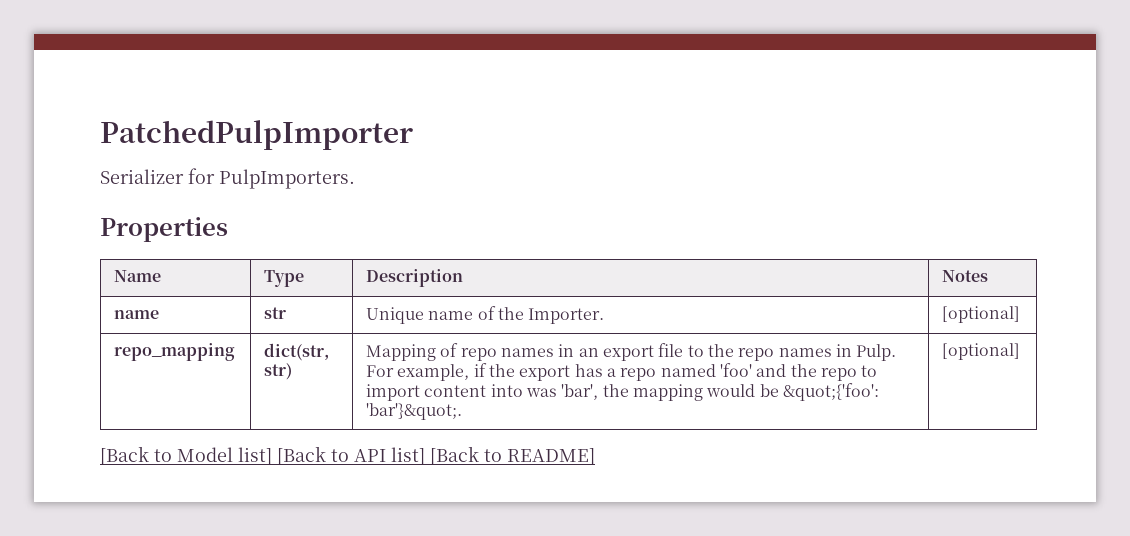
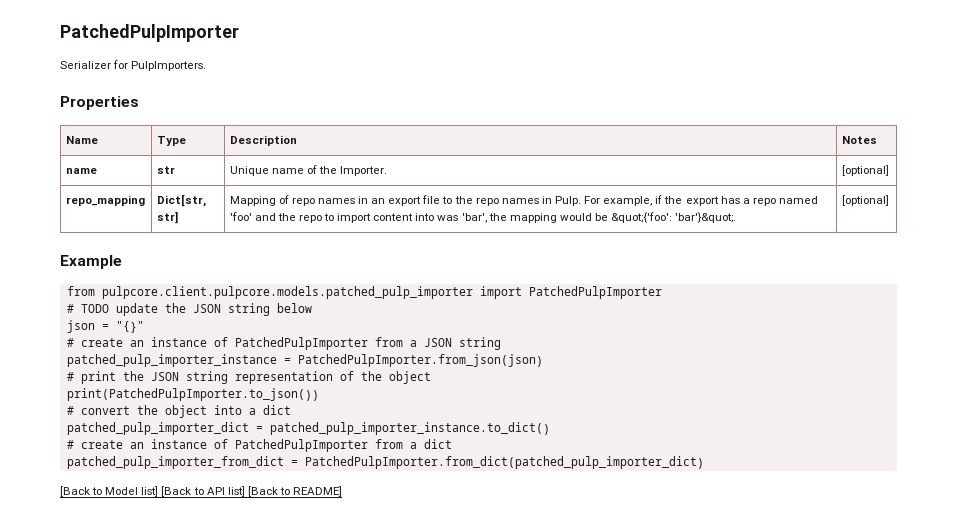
[264,343,330,361] [264,363,293,380] dict(str, str) -> [156,194,206,207] [156,211,178,224] Dict[str, str]
(1021, 351) none -> [60,255,122,269] [66,286,662,299] [66,303,312,316] [66,320,144,333] [66,337,501,350] [66,354,543,367] [66,371,431,384] [66,388,319,401] [66,405,291,418] [66,422,550,435] [66,439,452,452] [66,456,704,469] // Example // from pulpcore.client.pulpcore.models.patched_pulp_importer import PatchedPulpImporter // # TODO update the JSON string below // json = "{}" // # create an instance of PatchedPulpImporter from a JSON string // patched_pulp_importer_instance = PatchedPulpImporter.from_json(json) // # print the JSON string representation of the object // print(PatchedPulpImporter.to_json()) // # convert the object into a dict // patched_pulp_importer_dict = patched_pulp_importer_instance.to_dict() // # create an instance of PatchedPulpImporter from a dict // patched_pulp_importer_from_dict = PatchedPulpImporter.from_dict(patched_pulp_importer_dict)

